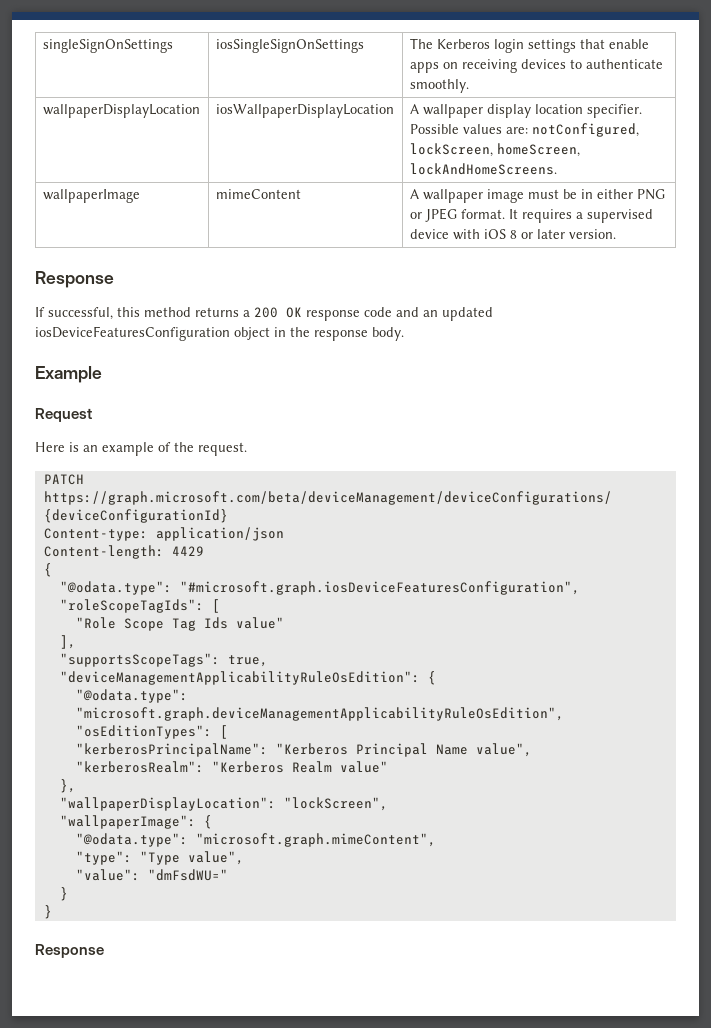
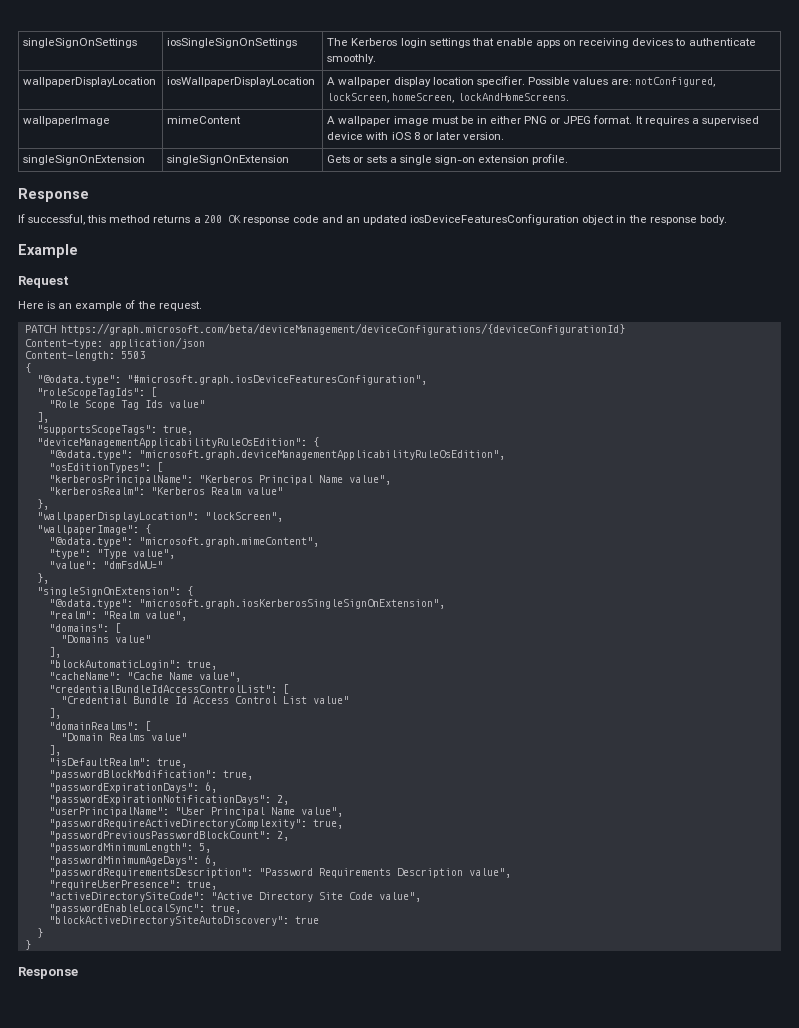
(616, 234) none -> [23,155,146,165] [167,155,290,165] [327,154,569,165] // singleSignOnExtension | singleSignOnExtension | Gets or sets a single sign-on extension profile.
[171,546,204,556] 4429 -> [120,351,145,359] 5503
(228, 875) none -> [36,573,49,584] [36,586,193,597] [48,599,445,609] [48,611,187,621] [48,623,121,633] [60,635,151,643] [48,647,61,658] [48,660,217,670] [48,672,241,682] [48,684,289,694] [60,696,349,704] [48,708,61,719] [48,721,151,731] [60,733,187,741] [48,745,61,756] [48,758,187,768] [48,770,253,780] [48,782,217,793] [48,795,289,805] [48,807,343,817] [48,819,343,829] [48,831,289,841] [48,843,211,853] [48,855,217,866] [48,868,511,878] [48,880,217,890] [48,892,421,902] [48,904,241,914] [48,916,319,926] // }, // "singleSignOnExtension": { // "@odata.type": "microsoft.graph.iosKerberosSingleSignOnExtension", // "realm": "Realm value", // "domains": [ // "Domains value" // ], // "blockAutomaticLogin": true, // "cacheName": "Cache Name value", // "credentialBundleIdAccessControlList": [ // "Credential Bundle Id Access Control List value" // ], // "domainRealms": [ // "Domain Realms value" // ], // "isDefaultRealm": true, // "passwordBlockModification": true, // "passwordExpirationDays": 6, // "passwordExpirationNotificationDays": 2, // "userPrincipalName": "User Principal Name value", // "passwordRequireActiveDirectoryComplexity": true, // "passwordPreviousPasswordBlockCount": 2, // "passwordMinimumLength": 5, // "passwordMinimumAgeDays": 6, // "passwordRequirementsDescription": "Password Requirements Description value", // "requireUserPresence": true, // "activeDirectorySiteCode": "Active Directory Site Code value", // "passwordEnableLocalSync": true, // "blockActiveDirectorySiteAutoDiscovery": true

